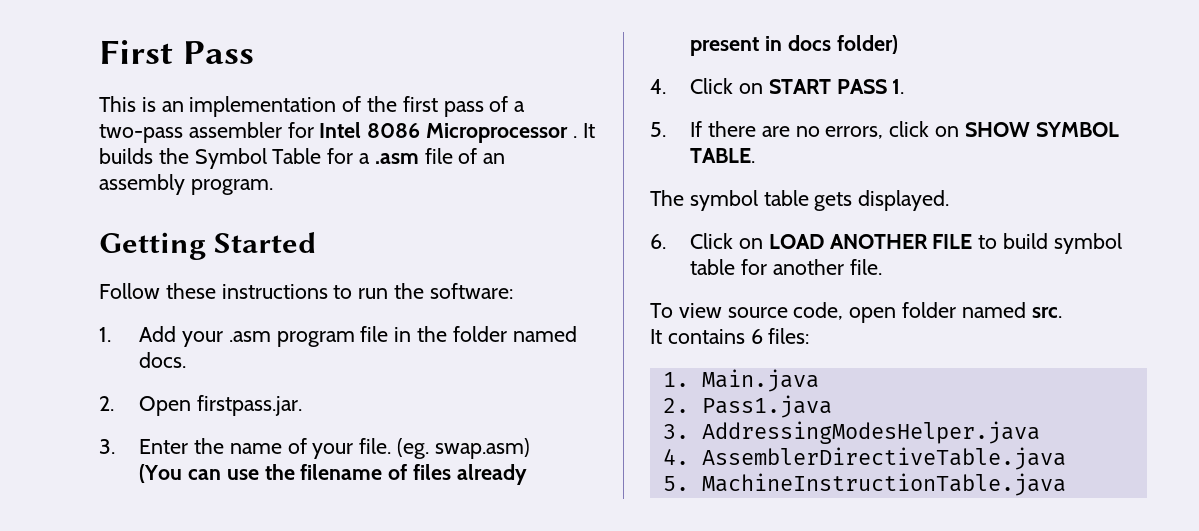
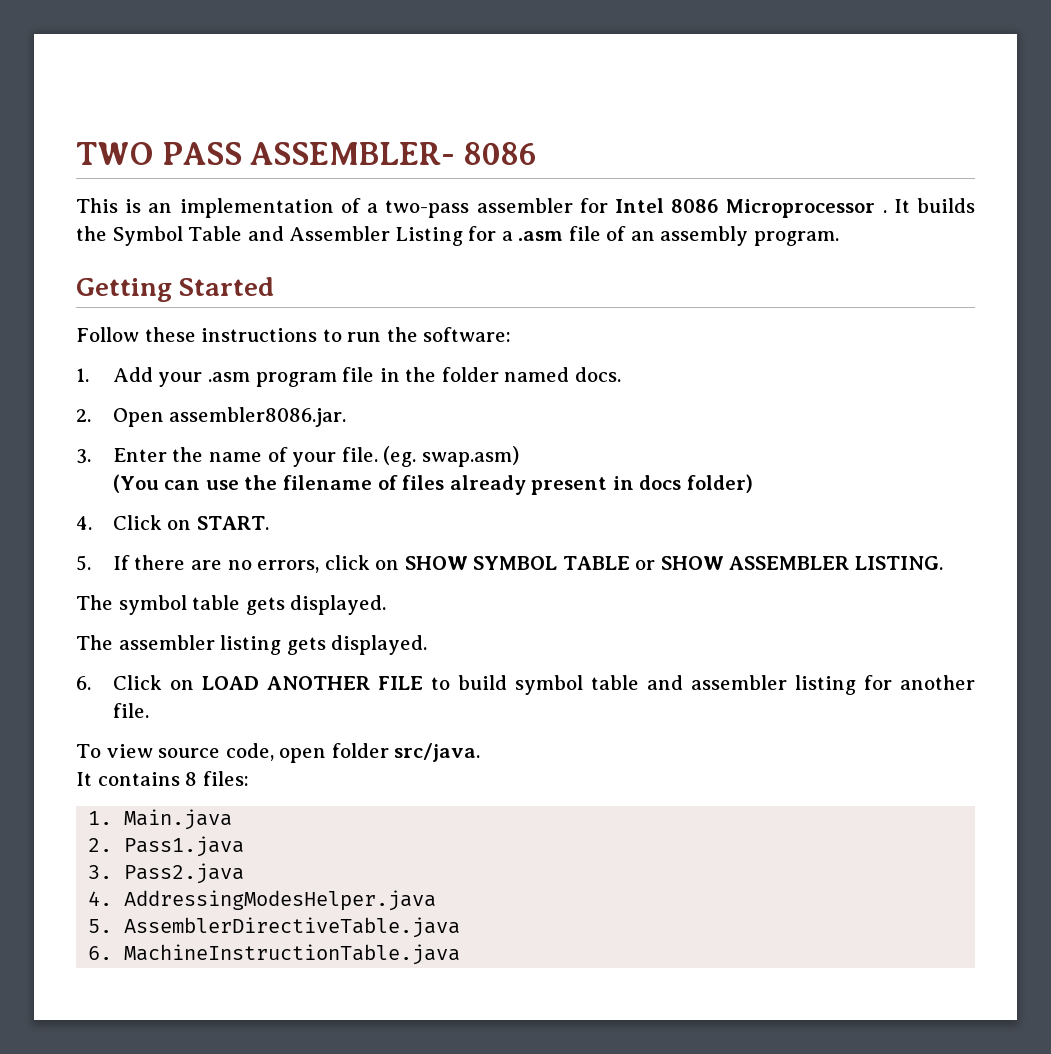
[99,40,254,64] First Pass -> [76,142,536,165] TWO PASS ASSEMBLER- 8086
[367,96,509,117] the first pass of -> (361, 205) none
(322, 156) none -> [247,226,463,246] and Assembler Listing
[196,395,302,416] firstpass.jar. -> [169,407,347,427] assembler8086.jar.
[768,79,905,94] START PASS 1. -> [196,516,269,530] START.
[690,148,756,163] TABLE. -> [562,556,943,570] TABLE or SHOW ASSEMBLER LISTING.
(950, 200) none -> [76,635,428,655] // The assembler listing gets displayed.
(736, 267) none -> [646,675,856,695] and assembler listing
[961,302,1062,318] named src. -> [394,743,481,762] src/java.
[750,329,763,344] 6 -> [185,772,198,786] 8
(689, 431) none -> [124,863,245,884] [88,891,113,906] Pass2.java // 4.
[662,449,689,465] 4. -> [88,919,113,933] 5.
[662,476,689,491] 5. -> [88,946,113,960] 6.

